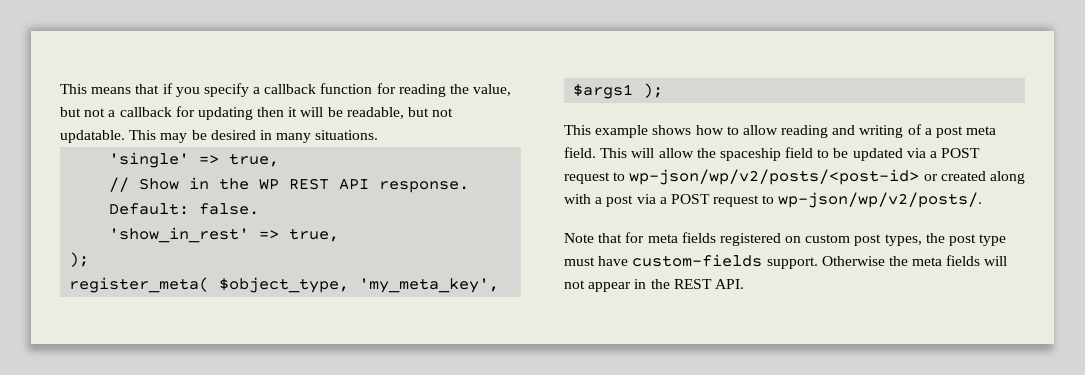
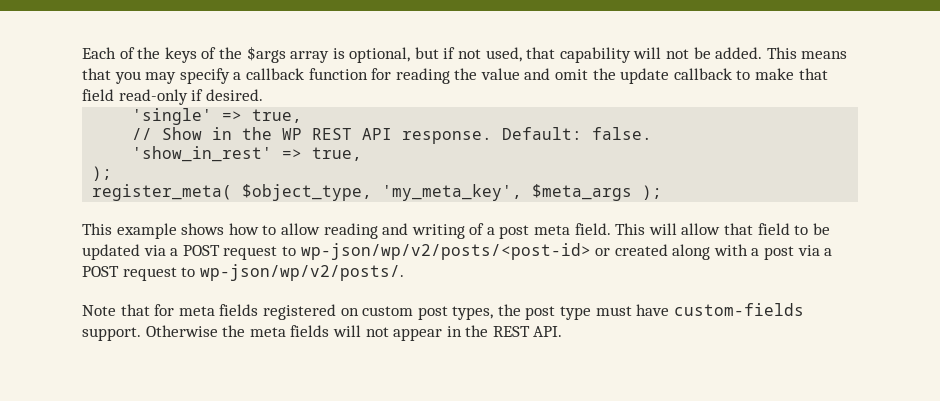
(60, 89) none -> [82,46,763,63] Each of the keys of the $args array is optional, but if not used, that capability will not be added.
[162,83,200,97] if you -> [114,71,177,84] you may
[473,84,512,96] [60,106,454,120] [60,130,379,143] value, but not a callback for updating then it will be readable, but not updatable. This may be desired in many situations. -> [480,68,828,84] [82,89,263,105] value and omit the update callback to make that field read-only if desired.
[573,84,634,99] $args1 -> [532,184,633,201] $meta_args
[696,148,781,161] the spaceship -> [724,223,754,235] that

